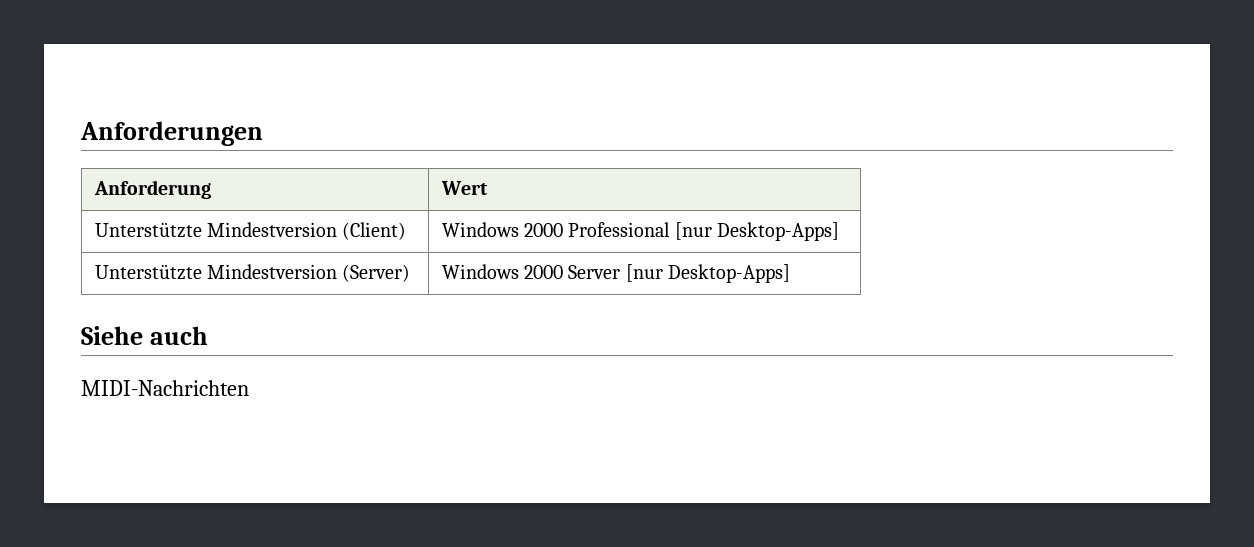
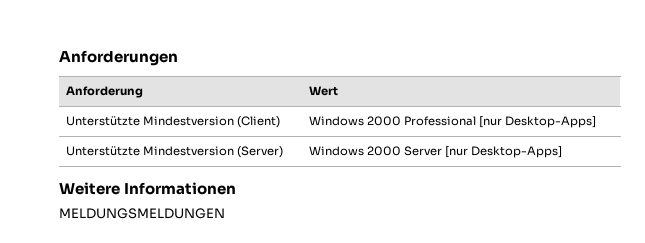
[81,326,208,345] [81,380,249,396] Siehe auch // MIDI-Nachrichten -> [59,182,237,195] [59,208,225,219] Weitere Informationen // MELDUNGSMELDUNGEN

